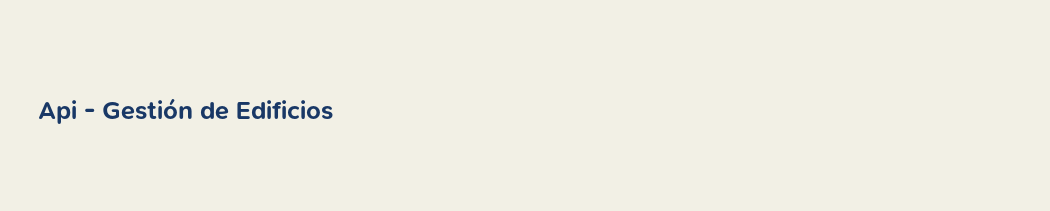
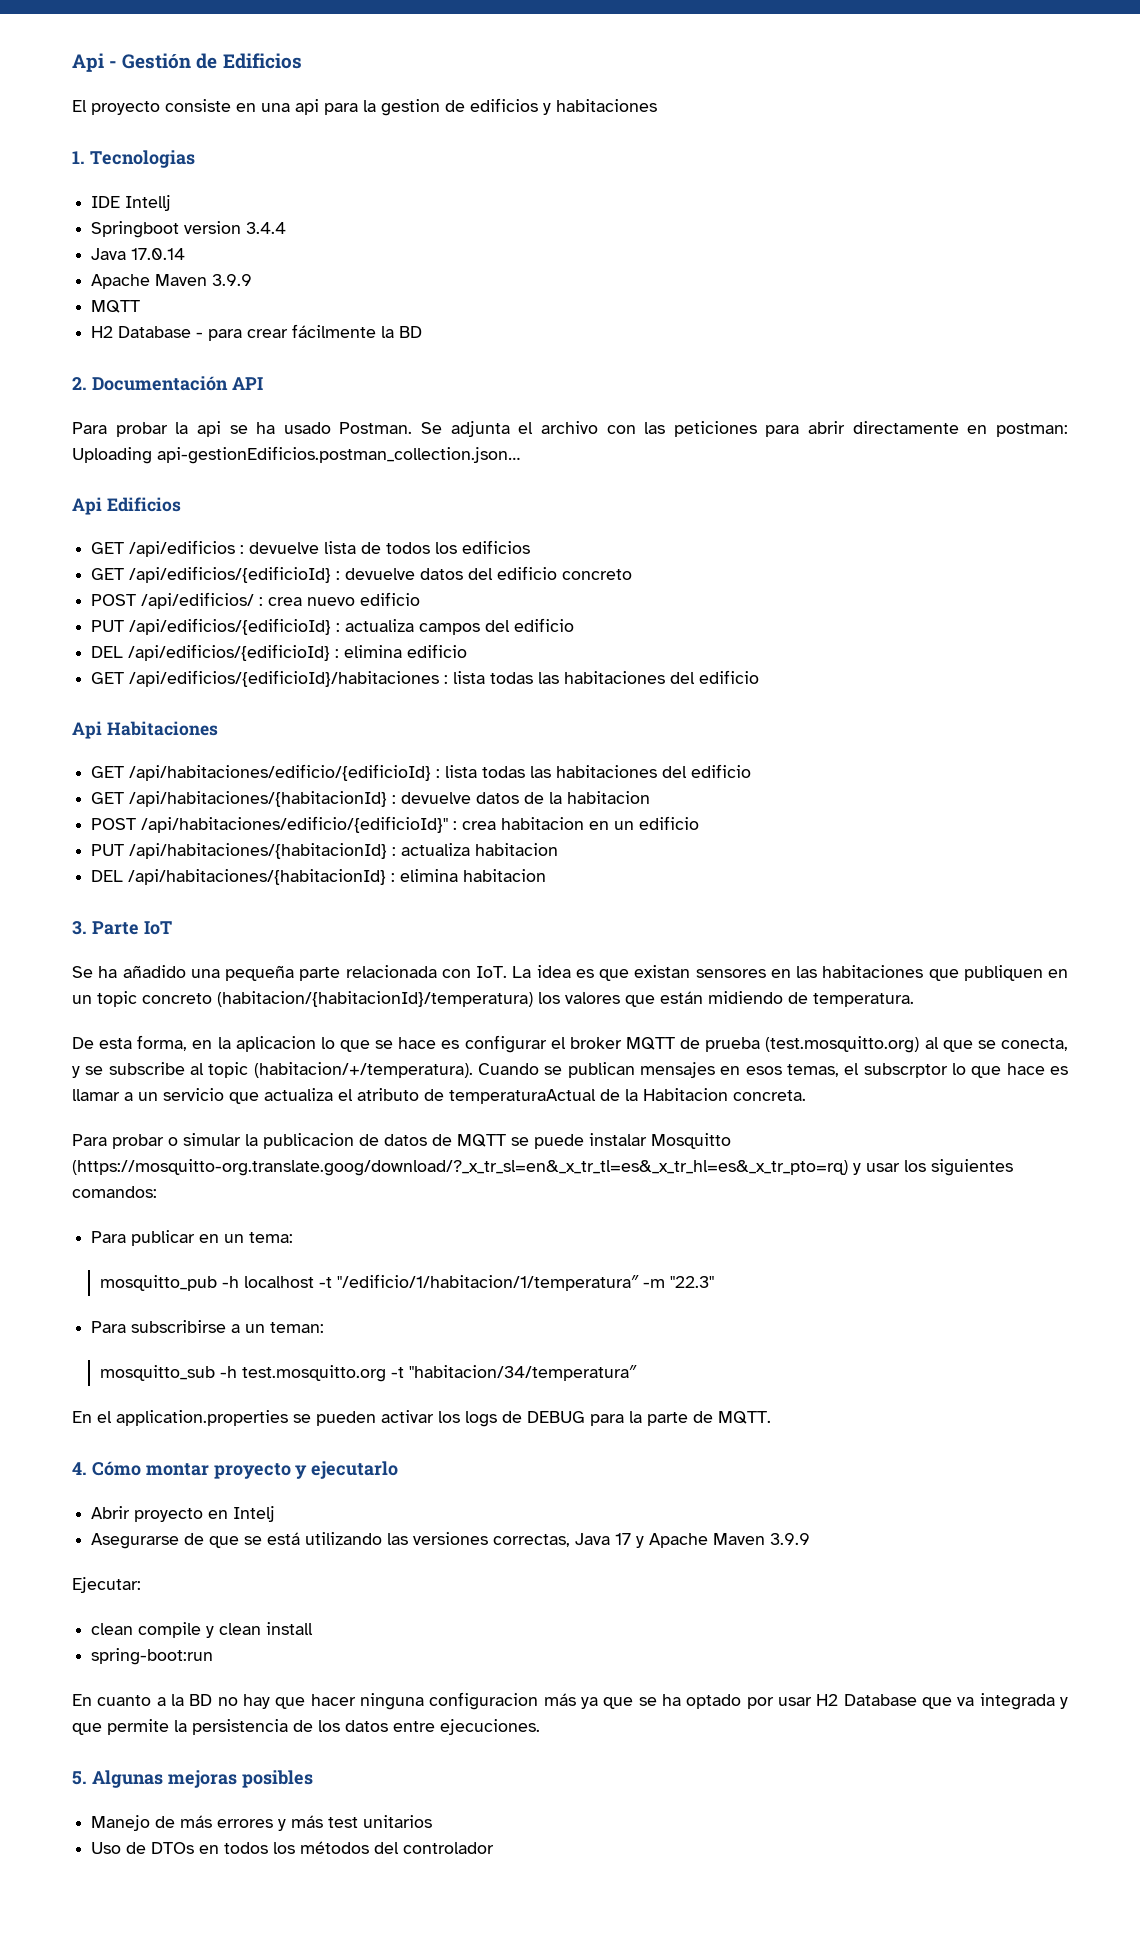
(333, 110) none -> [72,98,657,116] [72,150,195,168] [91,195,172,211] [91,221,287,238] [91,248,186,260] [91,274,253,289] [91,300,141,313] [91,324,423,341] [72,376,263,391] [72,421,1069,437] [72,446,521,464] [72,497,181,515] [91,540,531,557] [91,566,633,583] [91,592,421,609] [91,618,575,635] [91,644,468,661] [91,670,760,687] [72,721,218,739] [91,764,752,781] [91,791,651,807] [91,816,700,833] [91,843,559,859] [91,869,547,885] [72,921,172,935] [72,965,1068,981] [72,991,914,1007] [72,1035,1068,1053] [72,1062,1069,1078] [72,1088,806,1104] [72,1133,731,1149] [72,1159,1013,1176] [72,1186,157,1198] [91,1230,294,1246] [99,1274,714,1291] [91,1320,325,1333] [99,1365,637,1382] [72,1410,771,1427] [72,1461,399,1479] [91,1506,276,1522] [91,1532,811,1549] [72,1577,141,1593] [91,1622,314,1638] [91,1648,214,1665] [72,1692,1069,1710] [72,1719,540,1735] [72,1770,313,1788] [91,1815,433,1831] [91,1841,495,1854] // El proyecto consiste en una api para la gestion de edificios y habitaciones // 1. Tecnologias // IDE Intellj // Springboot version 3.4.4 // Java 17.0.14 // Apache Maven 3.9.9 // MQTT // H2 Database - para crear fácilmente la BD // 2. Documentación API // Para probar la api se ha usado Postman. Se adjunta el archivo con las peticiones para abrir directamente en postman: Uploading api-gestionEdificios.postman_collection.json… // Api Edificios // GET /api/edificios : devuelve lista de todos los edificios // GET /api/edificios/{edificioId} : devuelve datos del edificio concreto // POST /api/edificios/ : crea nuevo edificio // PUT /api/edificios/{edificioId} : actualiza campos del edificio // DEL /api/edificios/{edificioId} : elimina edificio // GET /api/edificios/{edificioId}/habitaciones : lista todas las habitaciones del edificio // Api Habitaciones // GET /api/habitaciones/edificio/{edificioId} : lista todas las habitaciones del edificio // GET /api/habitaciones/{habitacionId} : devuelve datos de la habitacion // POST /api/habitaciones/edificio/{edificioId}" : crea habitacion en un edificio // PUT /api/habitaciones/{habitacionId} : actualiza habitacion // DEL /api/habitaciones/{habitacionId} : elimina habitacion // 3. Parte IoT // Se ha añadido una pequeña parte relacionada con IoT. La idea es que existan sensores en las habitaciones que publiquen en un topic concreto (habitacion/{habitacionId}/temperatura) los valores que están midiendo de temperatura. // De esta forma, en la aplicacion lo que se hace es configurar el broker MQTT de prueba (test.mosquitto.org) al que se conecta, y se subscribe al topic (habitacion/+/temperatura). Cuando se publican mensajes en esos temas, el subscrptor lo que hace es llamar a un servicio que actualiza el atributo de temperaturaActual de la Habitacion concreta. // Para probar o simular la publicacion de datos de MQTT se puede instalar Mosquitto (https://mosquitto-org.translate.goog/download/?_x_tr_sl=en&_x_tr_tl=es&_x_tr_hl=es&_x_tr_pto=rq) y usar los siguientes comandos: // Para publicar en un tema: // mosquitto_pub -h localhost -t "/edificio/1/habitacion/1/temperatura″ -m "22.3" // Para subscribirse a un teman: // mosquitto_sub -h test.mosquitto.org -t "habitacion/34/temperatura″ // En el application.properties se pueden activar los logs de DEBUG para la parte de MQTT. // 4. Cómo montar proyecto y ejecutarlo // Abrir proyecto en Intelj // Asegurarse de que se está utilizando las versiones correctas, Java 17 y Apache Maven 3.9.9 // Ejecutar: // clean compile y clean install // spring-boot:run // En cuanto a la BD no hay que hacer ninguna configuracion más ya que se ha optado por usar H2 Database que va integrada y que permite la persistencia de los datos entre ejecuciones. // 5. Algunas mejoras posibles // Manejo de más errores y más test unitarios // Uso de DTOs en todos los métodos del controlador

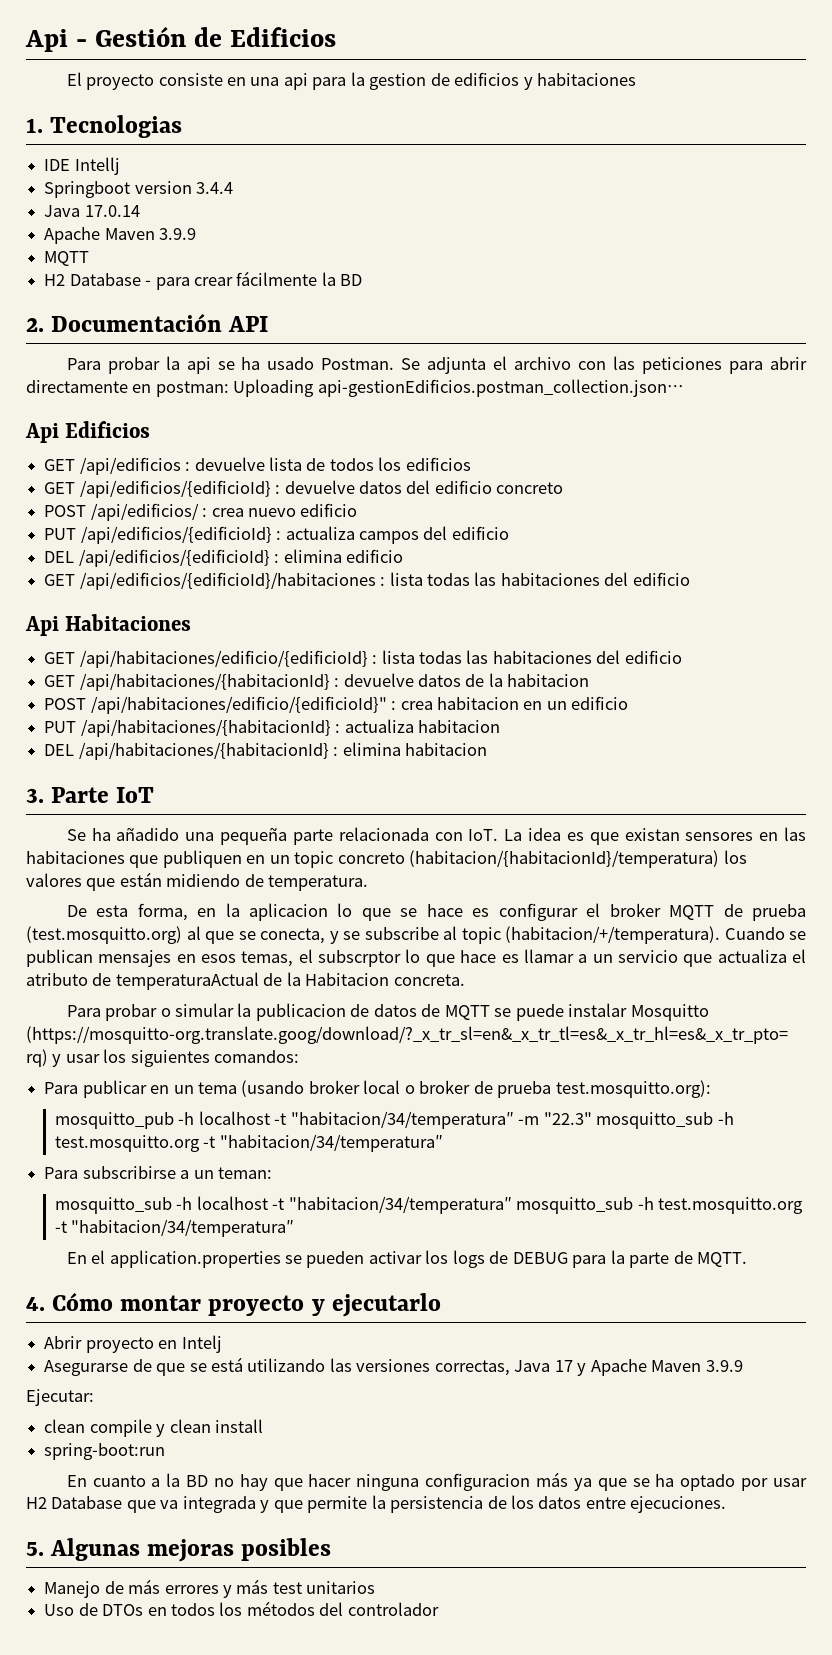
[249,1232,294,1243] tema: -> [197,1080,711,1098] tema (usando broker local o broker de prueba test.mosquitto.org):
[336,1274,639,1291] "/edificio/1/habitacion/1/temperatura″ -> [290,1111,514,1129] "habitacion/34/temperatura″
(714, 1282) none -> [596,1112,734,1129] [54,1134,443,1152] mosquitto_sub -h test.mosquitto.org -t "habitacion/34/temperatura″
(237, 1372) none -> [196,1196,654,1214] localhost -t "habitacion/34/temperatura″ mosquitto_sub -h

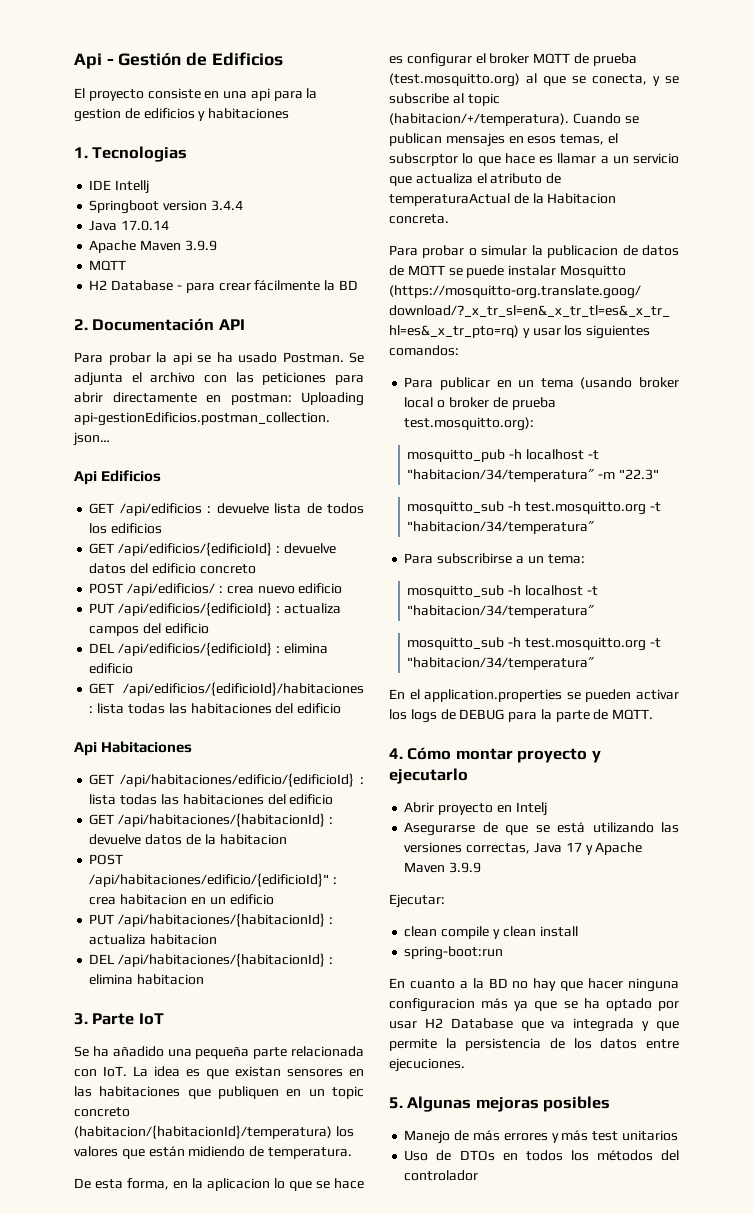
(592, 1118) none -> (659, 474) //
[217,1167,272,1179] teman: -> [547,554,585,564] tema:
(512, 1205) none -> (596, 611) //

